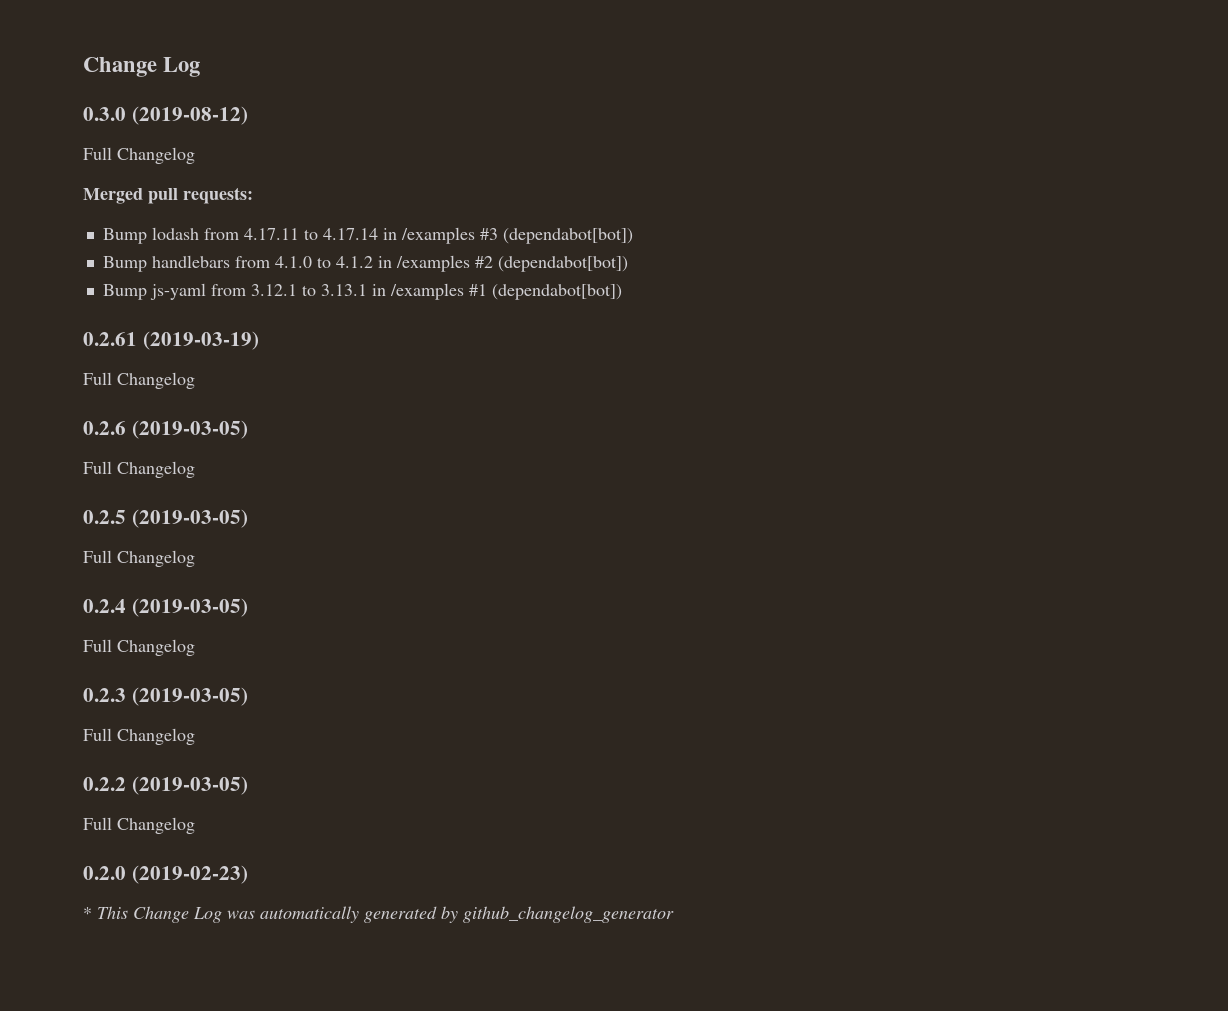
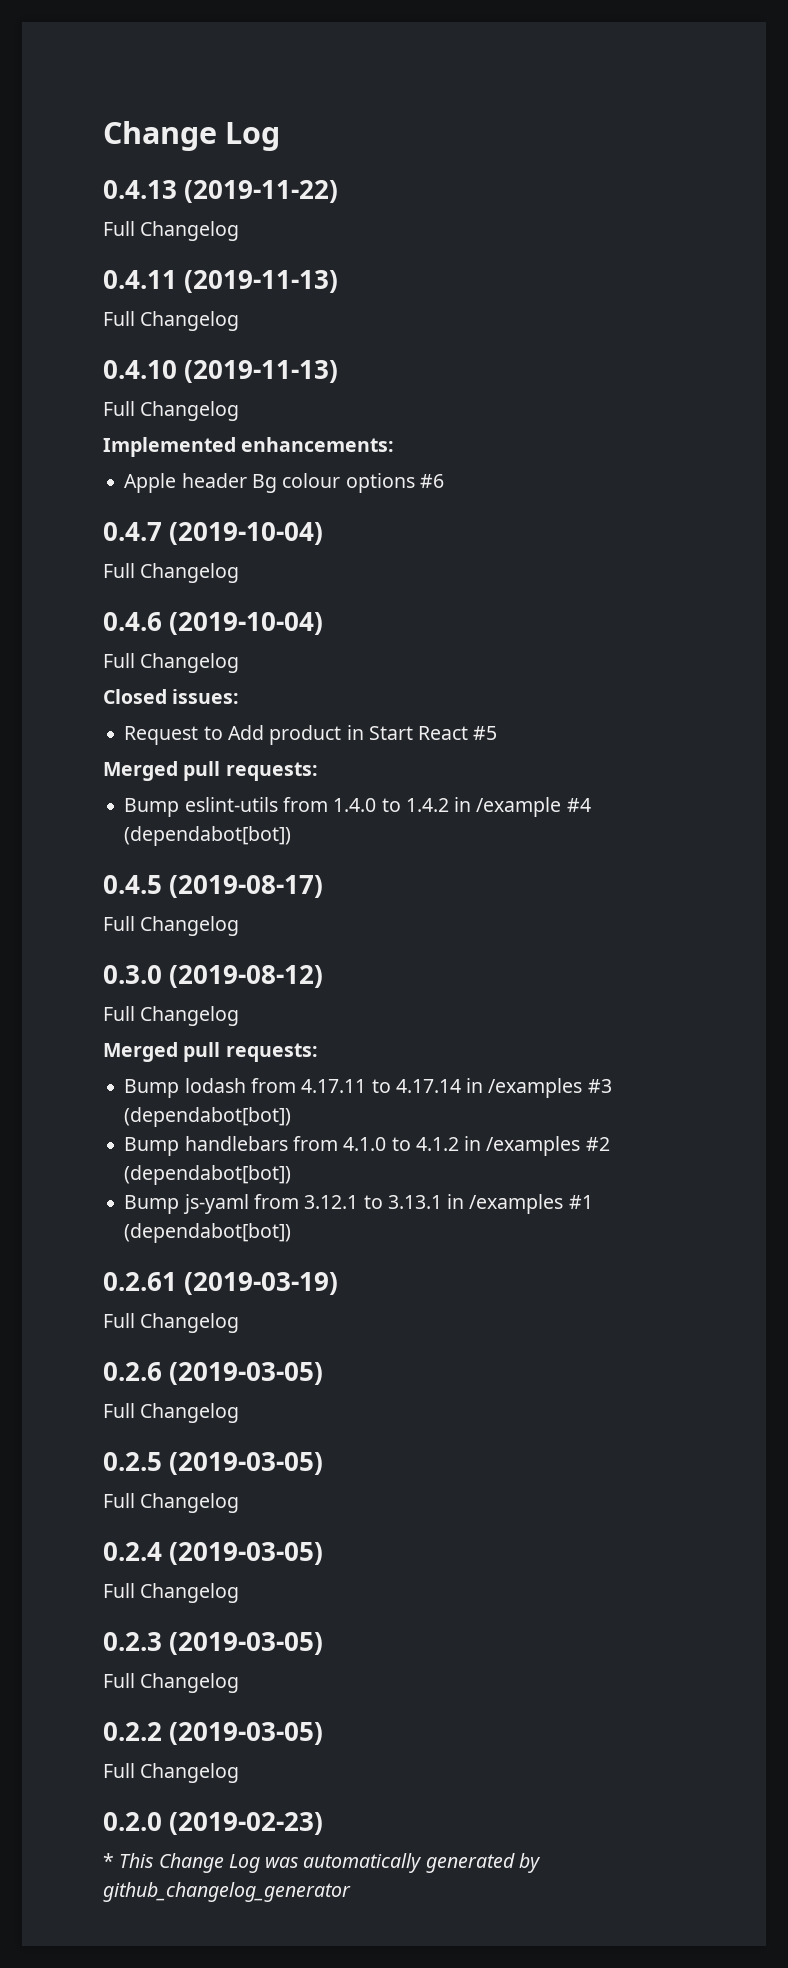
[83,57,201,77] Change Log -> [103,121,281,151] [103,180,339,203] [103,221,240,241] [103,270,339,293] [103,311,240,331] [103,360,339,383] [103,401,240,421] [103,437,395,457] [124,473,444,493] [103,522,324,545] [103,563,240,583] [103,612,324,635] [103,653,240,673] [103,689,240,704] [124,725,498,745] [103,761,318,781] [124,797,591,817] [124,826,292,846] [103,875,324,898] [103,916,240,936] Change Log // 0.4.13 (2019-11-22) // Full Changelog // 0.4.11 (2019-11-13) // Full Changelog // 0.4.10 (2019-11-13) // Full Changelog // Implemented enhancements: // Apple header Bg colour options #6 // 0.4.7 (2019-10-04) // Full Changelog // 0.4.6 (2019-10-04) // Full Changelog // Closed issues: // Request to Add product in Start React #5 // Merged pull requests: // Bump eslint-utils from 1.4.0 to 1.4.2 in /example #4 (dependabot[bot]) // 0.4.5 (2019-08-17) // Full Changelog

